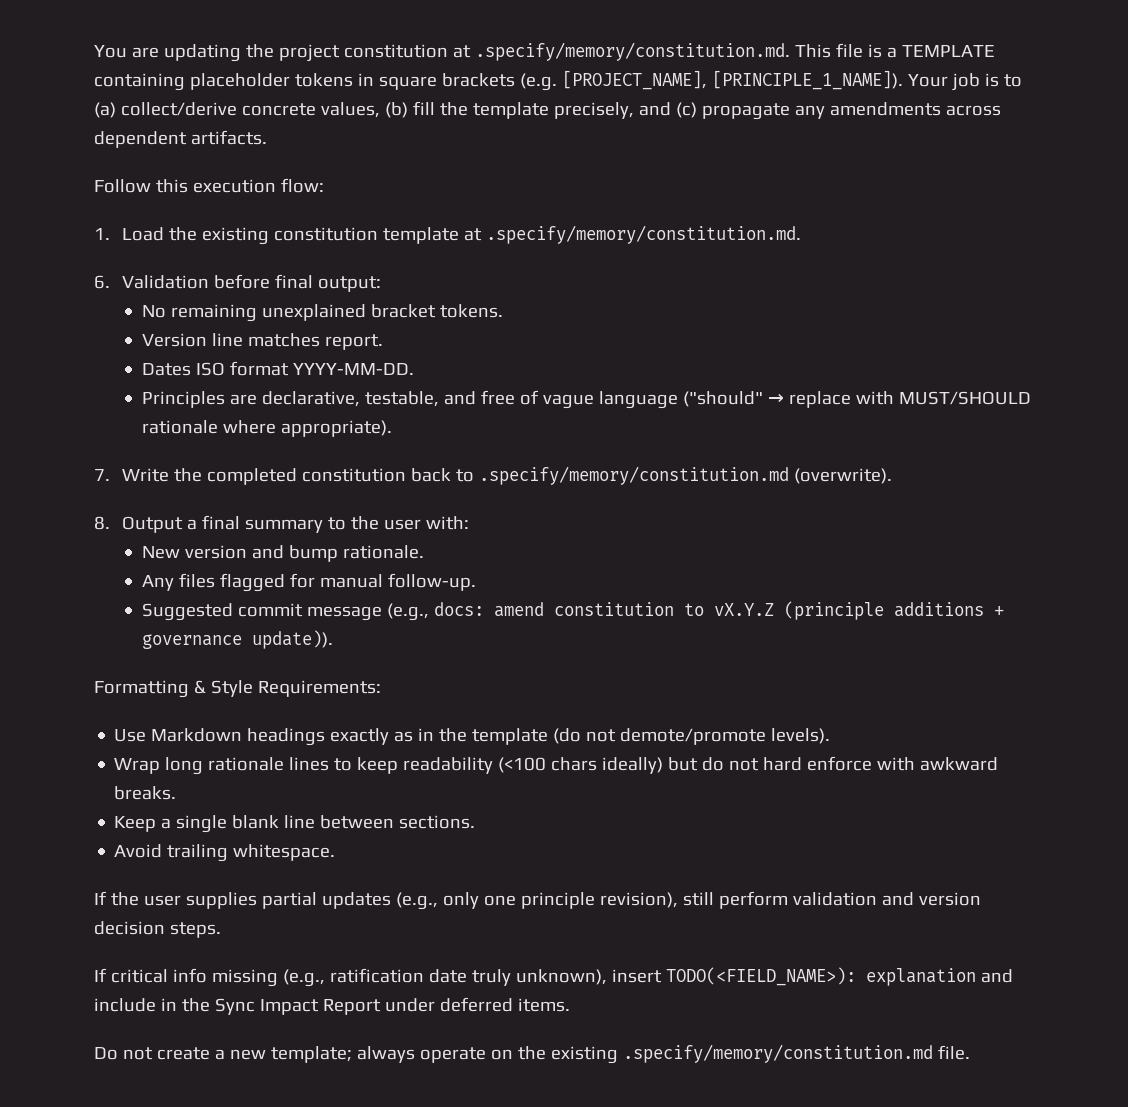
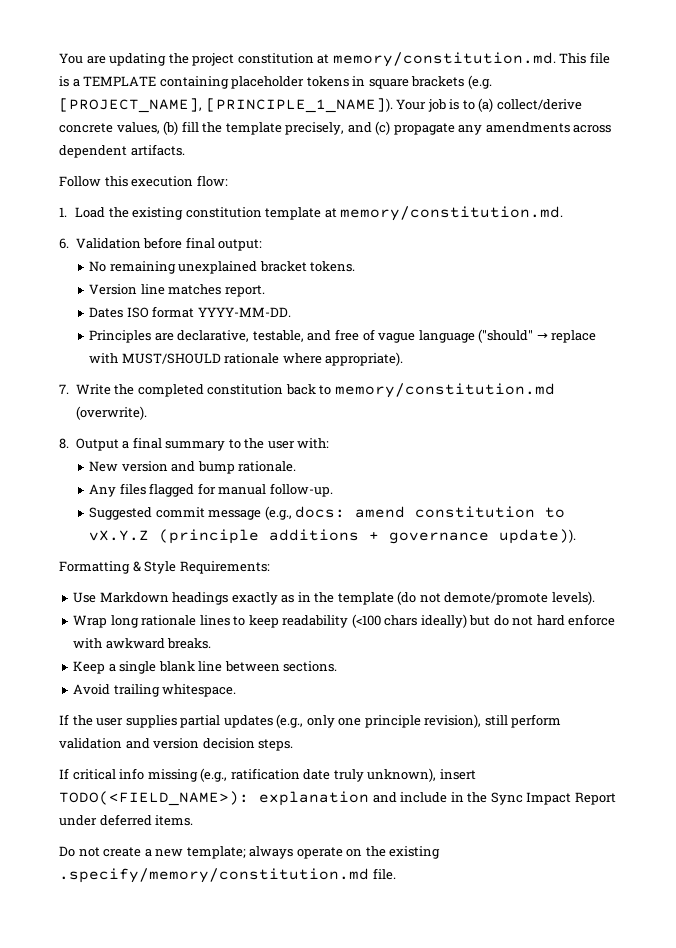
[474,42,790,61] .specify/memory/constitution.md. -> [332,52,556,67] memory/constitution.md.
[485,225,801,244] .specify/memory/constitution.md. -> [340,206,564,221] memory/constitution.md.
[478,466,789,485] .specify/memory/constitution.md -> [334,383,555,398] memory/constitution.md

